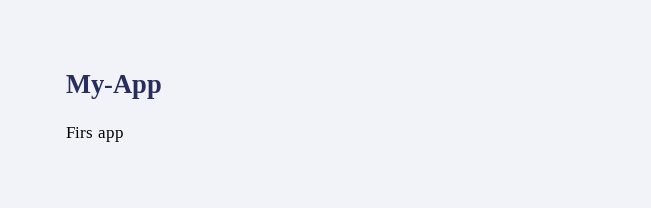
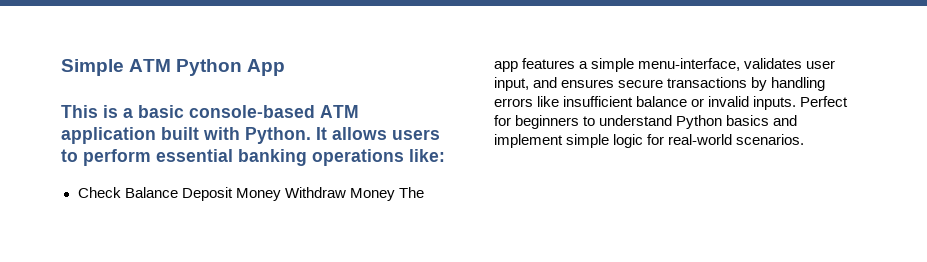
[66,75,162,99] [66,127,124,142] My-App // Firs app -> [61,59,286,76] [61,105,359,118] [61,127,440,144] [61,149,445,166] [77,187,424,201] [493,58,835,72] [493,77,825,91] [493,96,848,110] [493,115,797,129] [493,134,804,148] Simple ATM Python App // This is a basic console-based ATM application built with Python. It allows users to perform essential banking operations like: // Check Balance Deposit Money Withdraw Money The app features a simple menu-interface, validates user input, and ensures secure transactions by handling errors like insufficient balance or invalid inputs. Perfect for beginners to understand Python basics and implement simple logic for real-world scenarios.

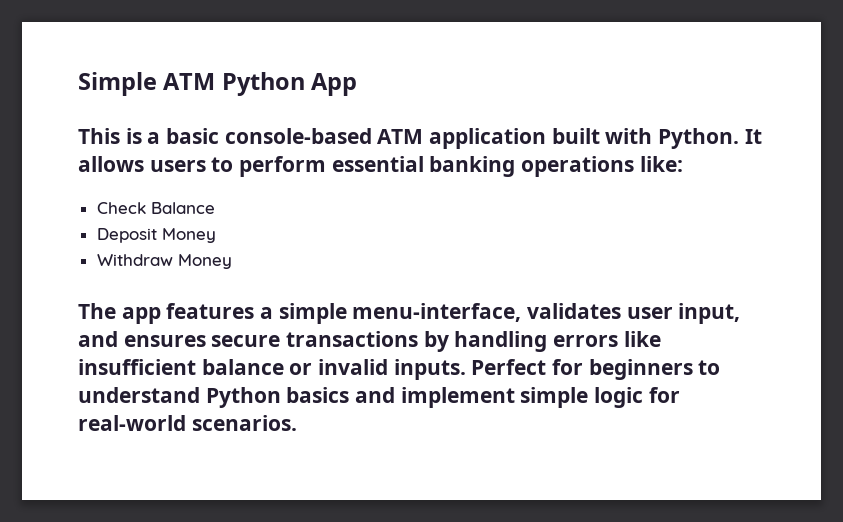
(178, 192) none -> (215, 208) //
(281, 194) none -> (216, 235) //
(395, 194) none -> (232, 261) //

